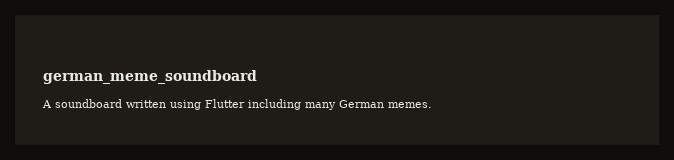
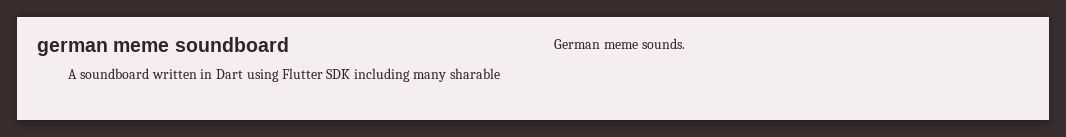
[43,70,257,84] german_meme_soundboard -> [37,37,289,56] german meme soundboard
(166, 104) none -> [200,69,244,79] in Dart
(245, 103) none -> [326,69,351,79] SDK
[339,100,432,108] German memes. -> [449,68,500,79] [554,38,685,49] sharable German meme sounds.

